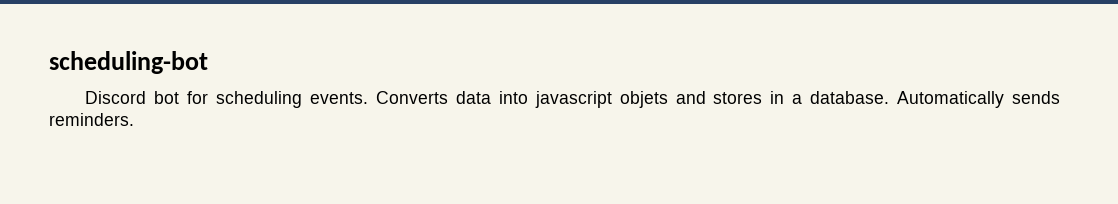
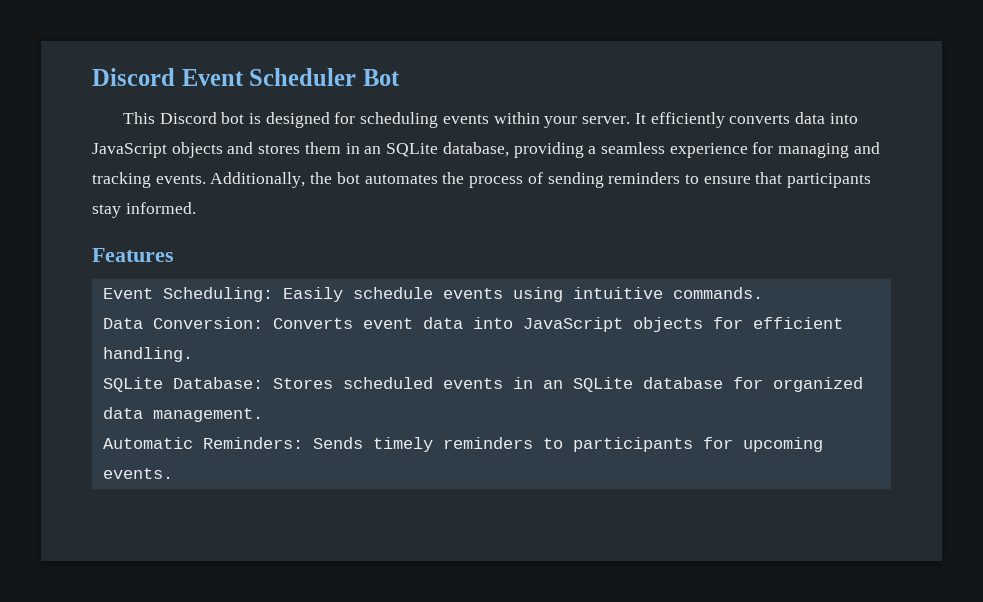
[49,51,208,74] [85,91,1061,108] [49,113,134,126] scheduling-bot // Discord bot for scheduling events. Converts data into javascript objets and stores in a database. Automatically sends reminders. -> [92,68,400,86] [122,112,858,128] [92,142,880,158] [92,172,872,188] [92,202,196,218] [92,248,174,262] [102,287,763,302] [102,317,843,332] [102,347,193,362] [102,377,863,392] [102,407,263,422] [102,437,823,452] [102,468,173,479] Discord Event Scheduler Bot // This Discord bot is designed for scheduling events within your server. It efficiently converts data into JavaScript objects and stores them in an SQLite database, providing a seamless experience for managing and tracking events. Additionally, the bot automates the process of sending reminders to ensure that participants stay informed. // Features // Event Scheduling: Easily schedule events using intuitive commands. // Data Conversion: Converts event data into JavaScript objects for efficient handling. // SQLite Database: Stores scheduled events in an SQLite database for organized data management. // Automatic Reminders: Sends timely reminders to participants for upcoming events.

